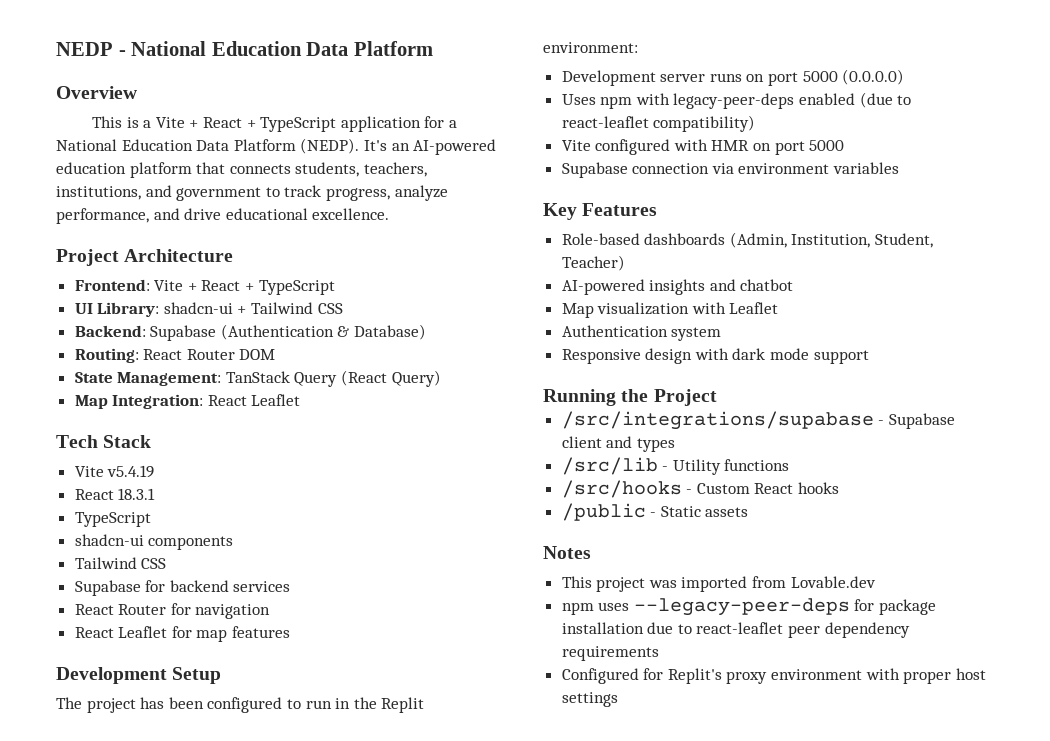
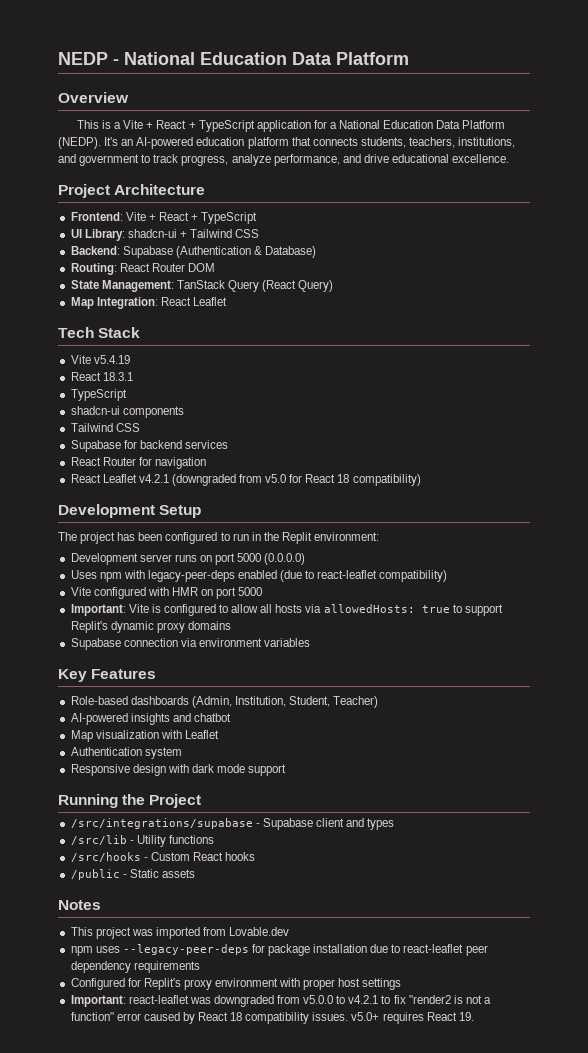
[171,626,291,642] for map features -> [138,474,421,486] v4.2.1 (downgraded from v5.0 for React 18 compatibility)
(845, 145) none -> [70,604,503,616] [70,621,231,633] // Important: Vite is configured to allow all hosts via allowedHosts: true to support Replit's dynamic proxy domains
(618, 699) none -> [70,995,492,1007] [70,1012,474,1024] // Important: react-leaflet was downgraded from v5.0.0 to v4.2.1 to fix "render2 is not a function" error caused by React 18 compatibility issues. v5.0+ requires React 19.

